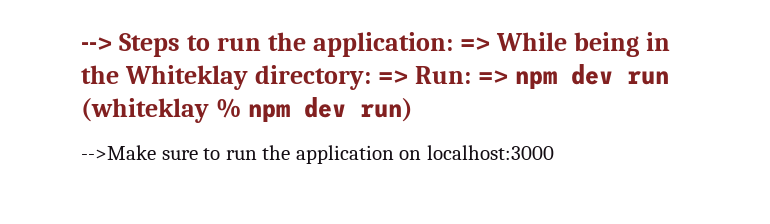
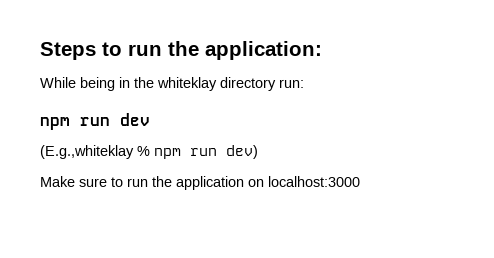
[81,37,112,51] --> -> (40, 51) none
[460,37,491,51] => -> (322, 50) //
[125,64,670,90] [81,97,414,123] [81,145,156,160] Whiteklay directory: => Run: => npm dev run (whiteklay % npm dev run) // -->Make -> [157,77,304,91] [40,113,150,130] [40,145,258,159] [40,176,75,187] whiteklay directory run: // npm run dev // (E.g.,whiteklay % npm run dev) // Make

